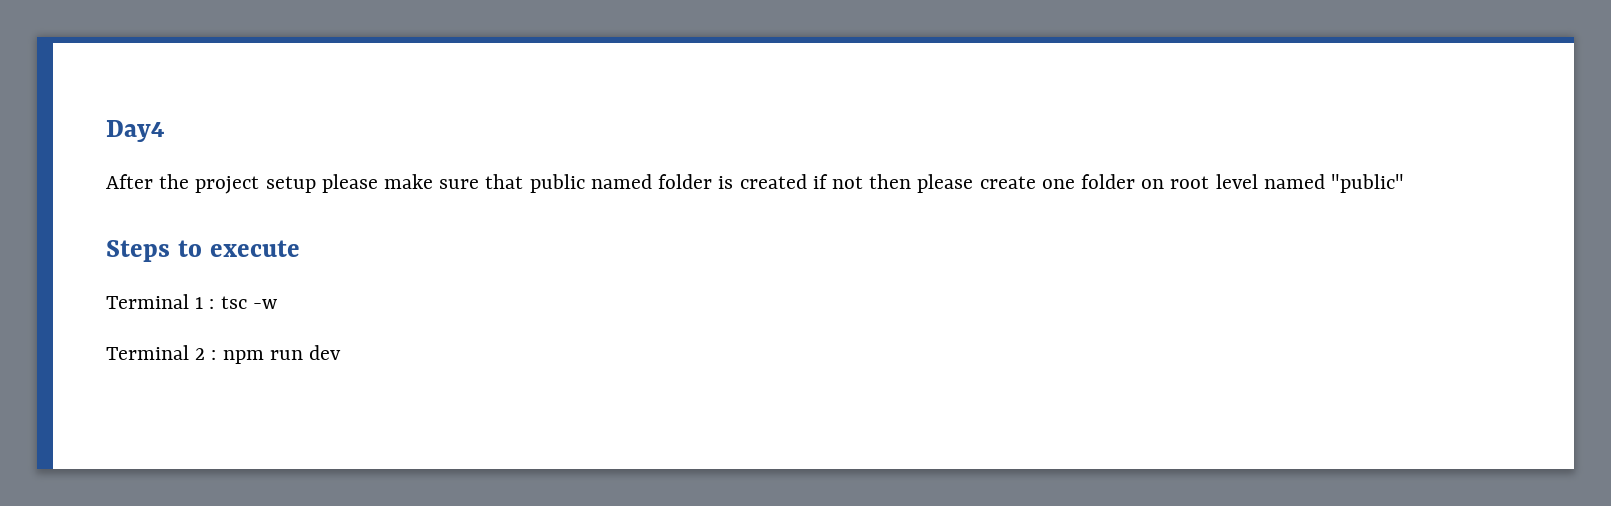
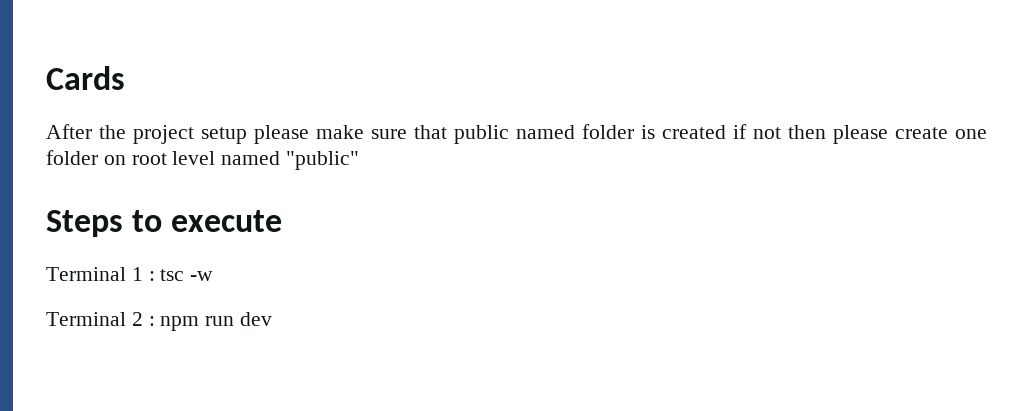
[106,120,164,142] Day4 -> [46,66,125,90] Cards

